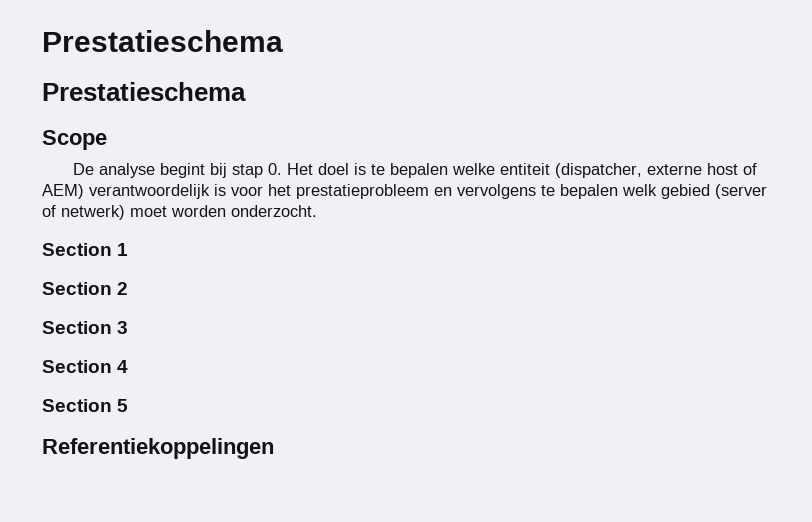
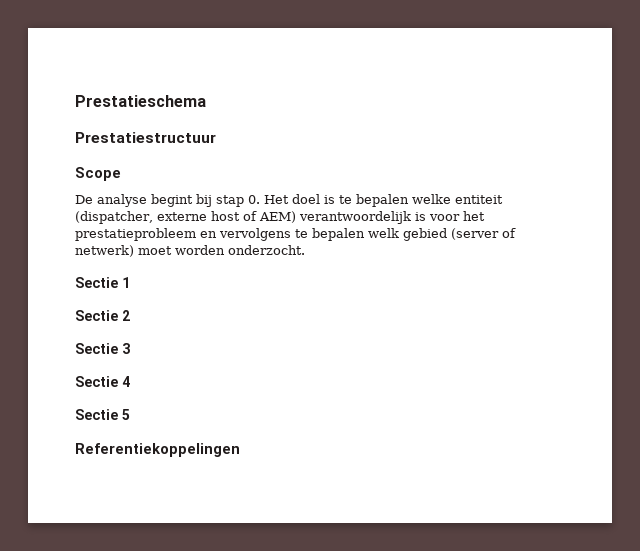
[42,30,283,52] [42,82,246,101] Prestatieschema // Prestatieschema -> [75,95,206,107] [75,132,216,143] Prestatieschema // Prestatiestructuur
[42,243,112,256] Section -> [75,277,118,288] Sectie
[42,282,112,295] Section -> [75,310,118,321] Sectie
[42,321,112,334] Section -> [75,343,118,354] Sectie
[42,360,112,373] Section -> [75,376,118,387] Sectie
[42,399,112,412] Section -> [75,409,118,420] Sectie

